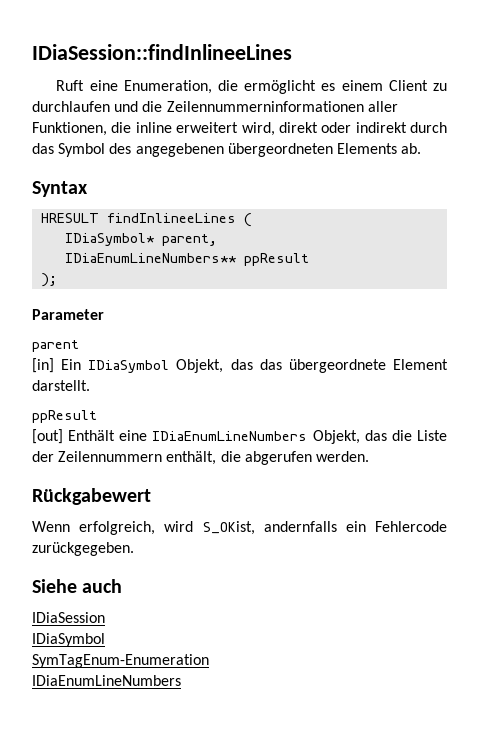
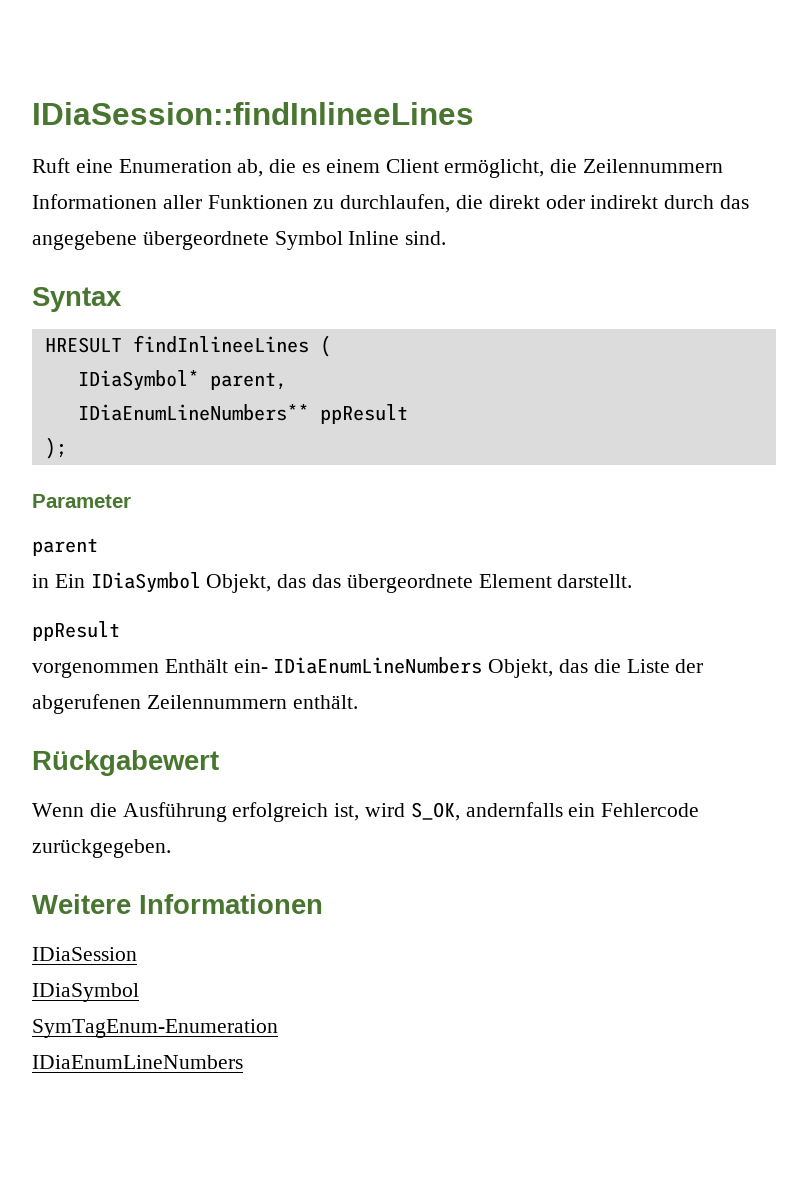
[123,80,447,94] [32,101,398,112] [32,122,275,136] Enumeration, die ermöglicht es einem Client zu durchlaufen und die Zeilennummerninformationen aller Funktionen, die inline erweitert wird, -> [118,159,724,178] [32,194,484,213] Enumeration ab, die es einem Client ermöglicht, die Zeilennummern Informationen aller Funktionen zu durchlaufen, die
[58,143,422,157] Symbol des angegebenen übergeordneten Elements ab. -> [32,231,447,250] angegebene übergeordnete Symbol Inline sind.
[32,358,54,373] [in] -> [32,574,49,588] in
[32,429,148,444] [out] Enthält eine -> [32,659,268,678] vorgenommen Enthält ein-
[58,451,369,465] [32,488,151,505] [32,521,255,535] Zeilennummern enthält, die abgerufen werden. // Rückgabewert // Wenn erfolgreich, wird S_OKist, -> [32,694,358,714] [32,750,219,776] [32,802,460,822] abgerufenen Zeilennummern enthält. // Rückgabewert // Wenn die Ausführung erfolgreich ist, wird S_OK,
[32,579,123,593] Siehe auch -> [32,894,323,914] Weitere Informationen

